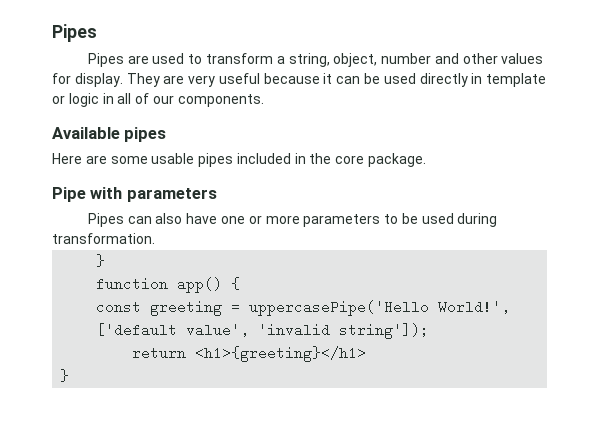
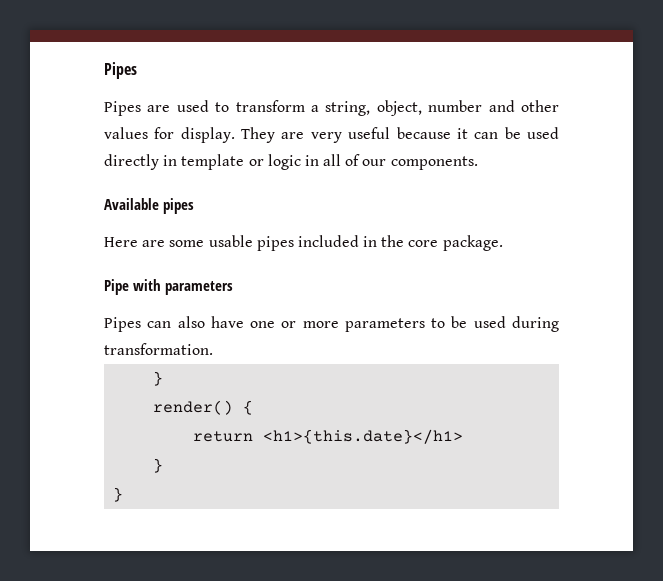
[96,277,223,293] function app() -> [153,400,234,415] render()
[96,300,511,316] [96,323,430,339] // const greeting = uppercasePipe('Hello World!', ['default value', 'invalid string']); -> (254, 407) none
[195,346,367,362] [60,369,70,382] <h1>{greeting}</h1> // } -> [263,429,464,444] [153,458,164,473] [113,487,124,502] <h1>{this.date}</h1> // } // }

